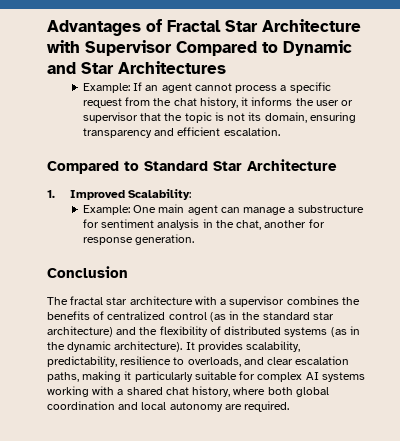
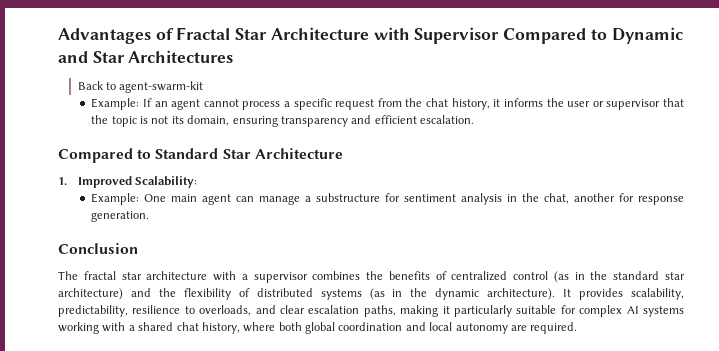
(226, 67) none -> [77,81,204,93] // Back to agent-swarm-kit

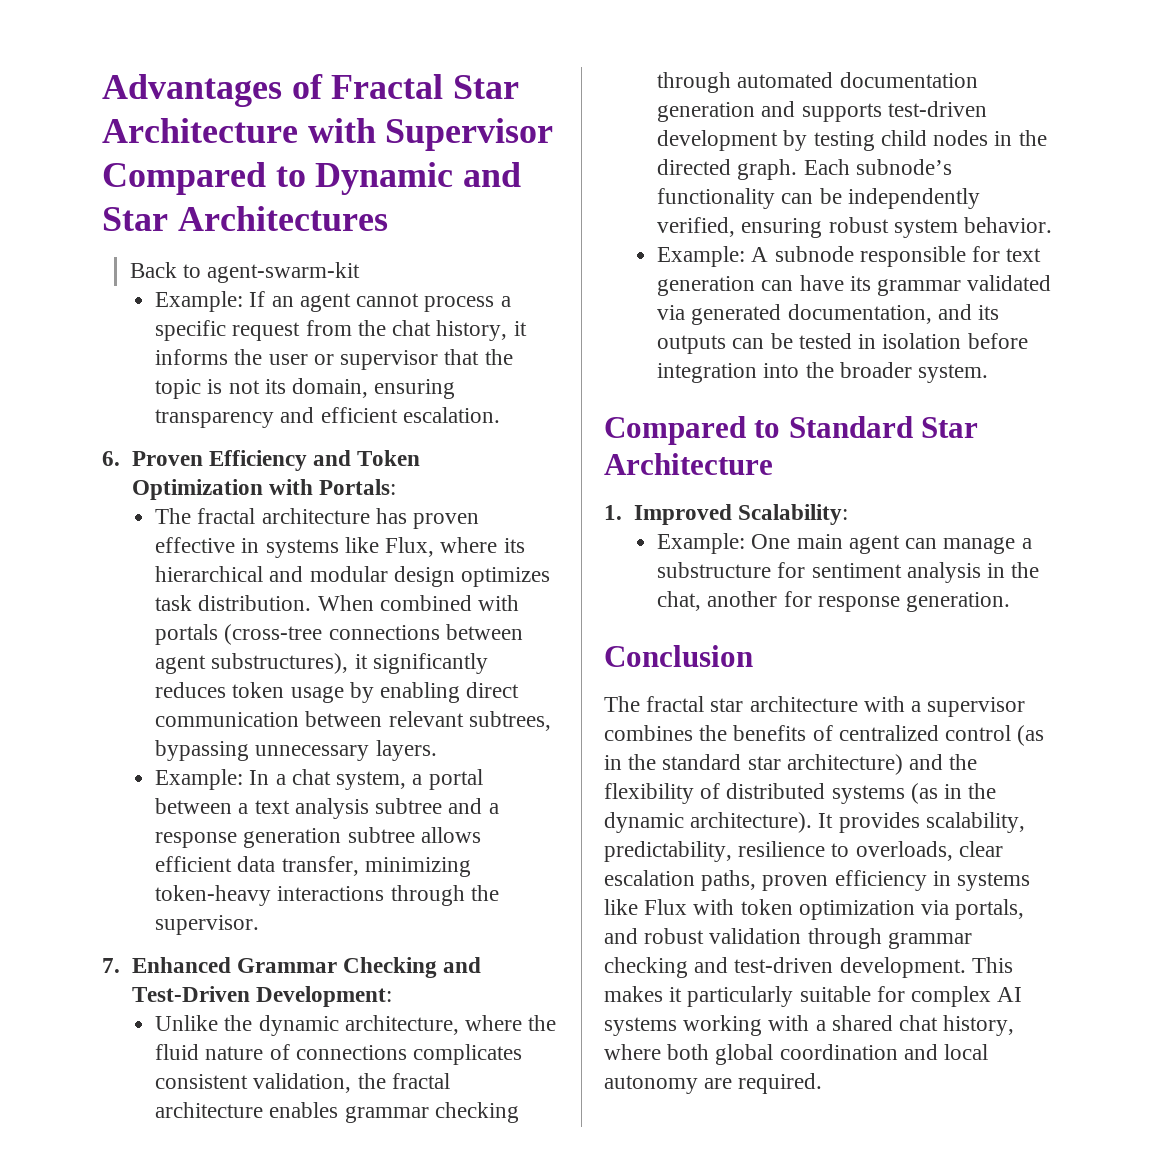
(475, 119) none -> [102,450,421,471] [131,479,396,500] [155,508,480,529] [155,537,525,558] [155,566,551,587] [155,595,520,611] [155,624,523,645] [155,653,488,674] [155,682,520,703] [155,711,551,731] [155,740,437,761] [155,769,483,790] [155,798,499,819] [155,827,481,848] [155,856,471,877] [155,885,499,906] [155,915,260,935] [102,957,482,978] [131,986,392,1007] [155,1015,557,1036] [155,1044,523,1065] [155,1073,450,1093] [155,1102,519,1123] [657,72,978,93] [657,101,987,122] [657,130,1047,151] [657,159,952,180] [657,188,980,209] [657,217,1053,238] [657,246,1042,267] [657,275,1052,296] [657,304,1000,325] [657,333,1028,354] [657,362,989,383] // 6. Proven Efficiency and Token Optimization with Portals: // The fractal architecture has proven effective in systems like Flux, where its hierarchical and modular design optimizes task distribution. When combined with portals (cross-tree connections between agent substructures), it significantly reduces token usage by enabling direct communication between relevant subtrees, bypassing unnecessary layers. // Example: In a chat system, a portal between a text analysis subtree and a response generation subtree allows efficient data transfer, minimizing token-heavy interactions through the supervisor. // 7. Enhanced Grammar Checking and Test-Driven Development: // Unlike the dynamic architecture, where the fluid nature of connections complicates consistent validation, the fractal architecture enables grammar checking through automated documentation generation and supports test-driven development by testing child nodes in the directed graph. Each subnode’s functionality can be independently verified, ensuring robust system behavior. // Example: A subnode responsible for text generation can have its grammar validated via generated documentation, and its outputs can be tested in isolation before integration into the broader system.
[255,305,276,314] and -> (953, 851) none
[400,305,439,317] making -> [762,870,1031,891] [604,899,1025,920] [604,928,972,949] [604,957,1013,978] [604,986,663,1002] proven efficiency in systems like Flux with token optimization via portals, and robust validation through grammar checking and test-driven development. This makes

